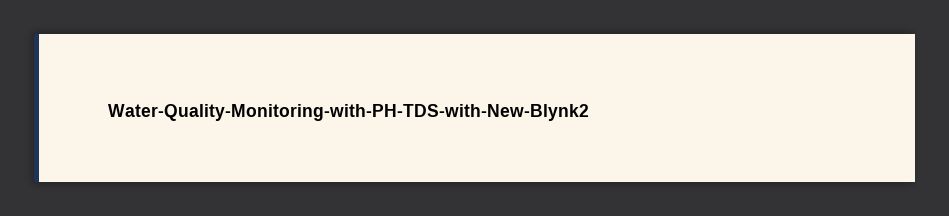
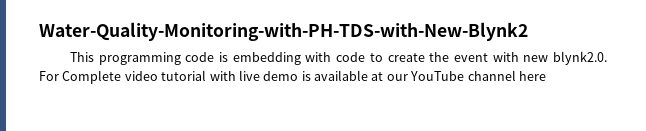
(589, 112) none -> [70,51,608,65] [39,70,546,84] // This programming code is embedding with code to create the event with new blynk2.0. For Complete video tutorial with live demo is available at our YouTube channel here

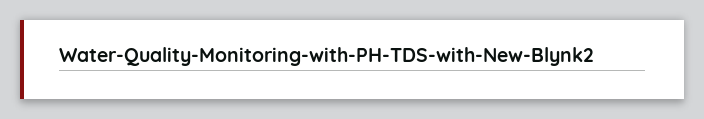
[70,51,608,65] [39,70,546,84] // This programming code is embedding with code to create the event with new blynk2.0. For Complete video tutorial with live demo is available at our YouTube channel here -> (593, 56) none

